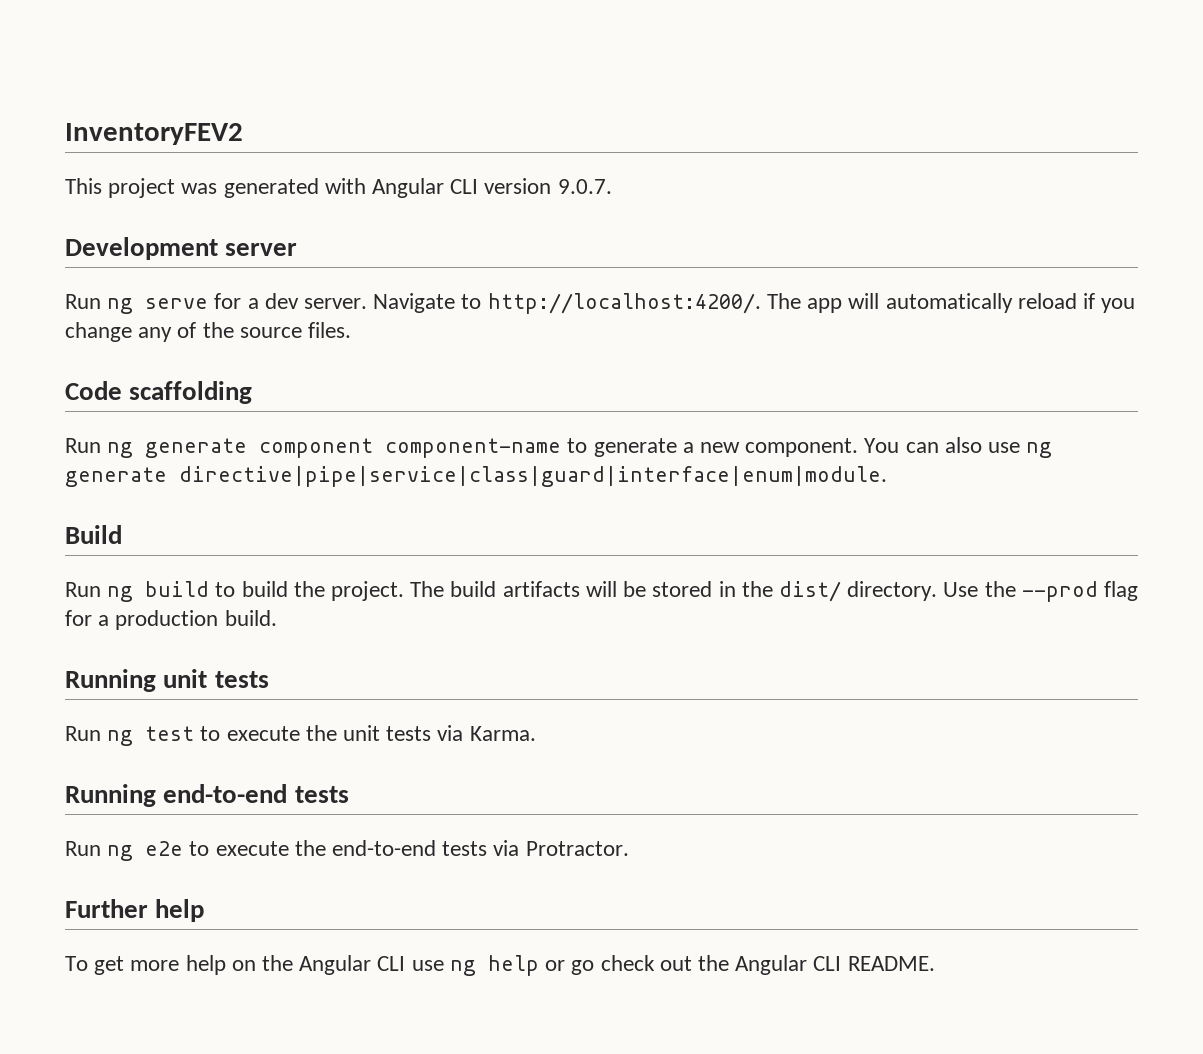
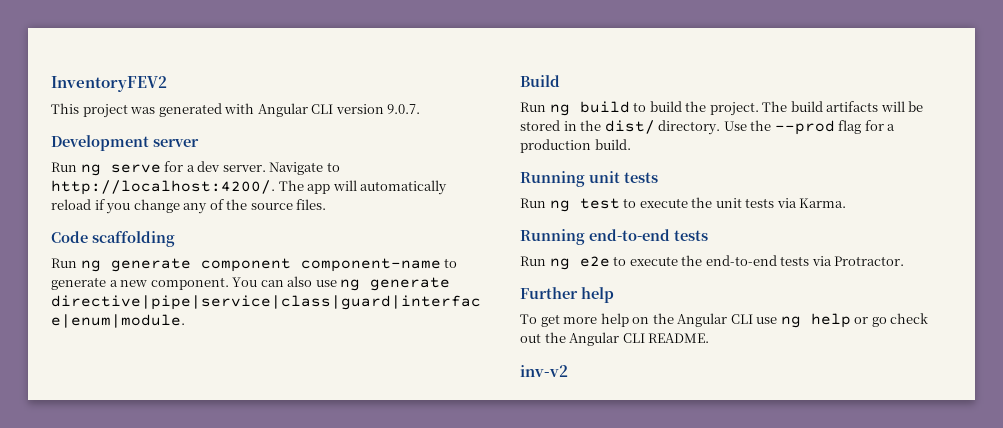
(935, 963) none -> [520,365,568,377] // inv-v2

